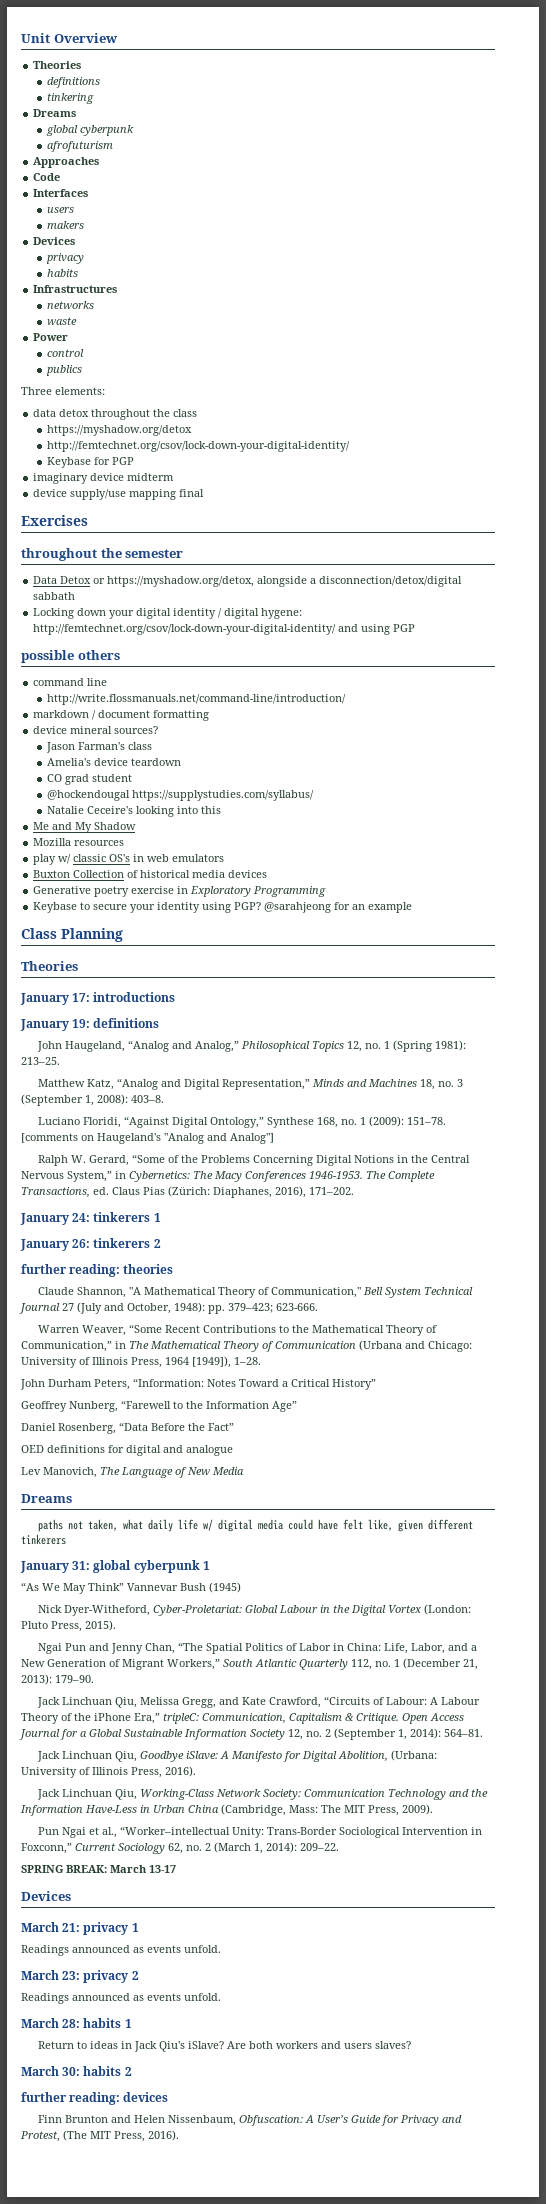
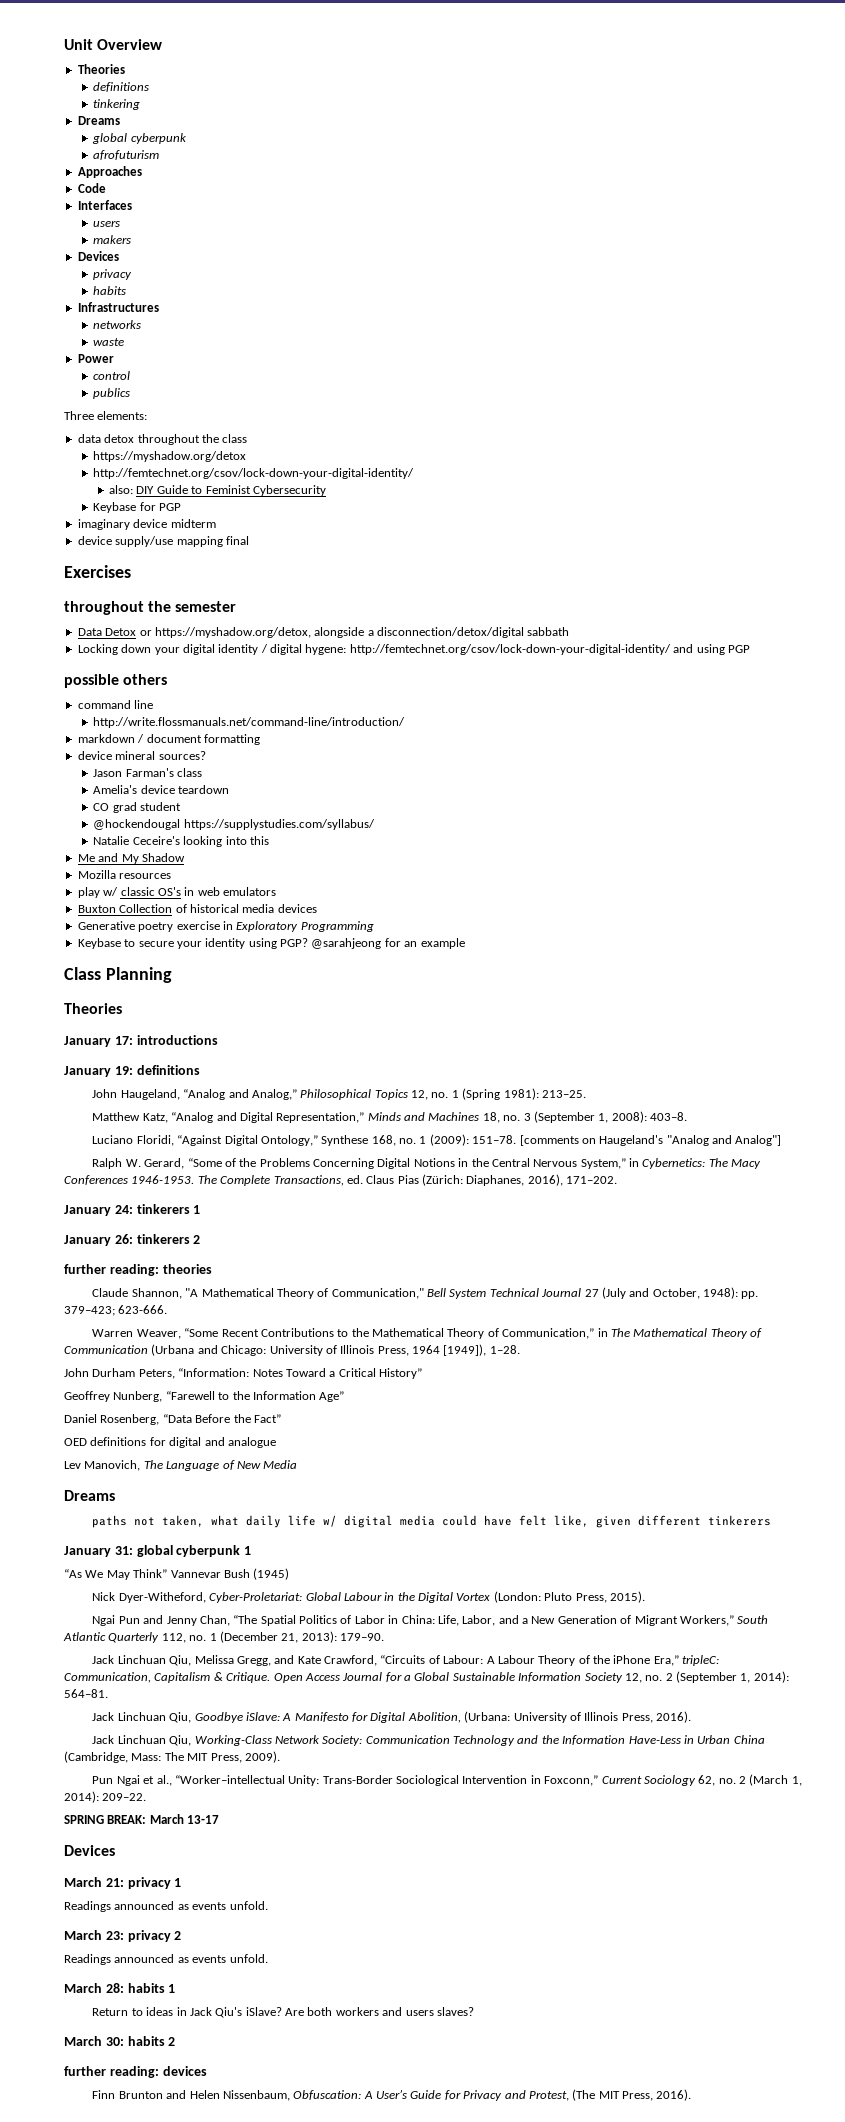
(350, 446) none -> [109,485,326,496] // also: DIY Guide to Feminist Cybersecurity

